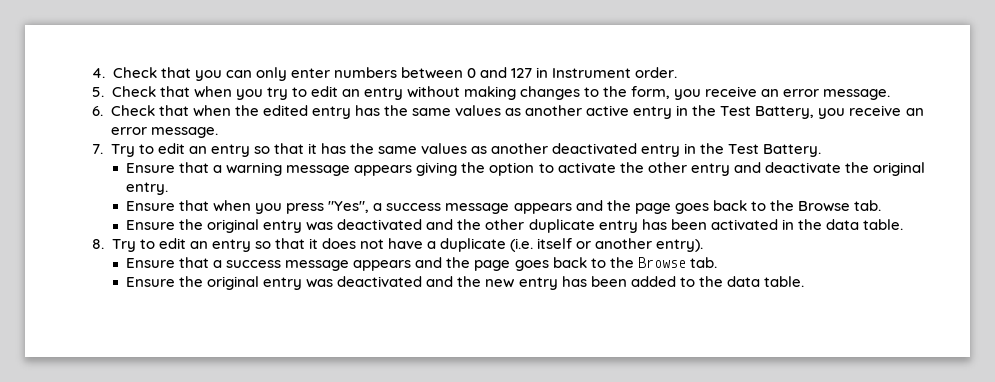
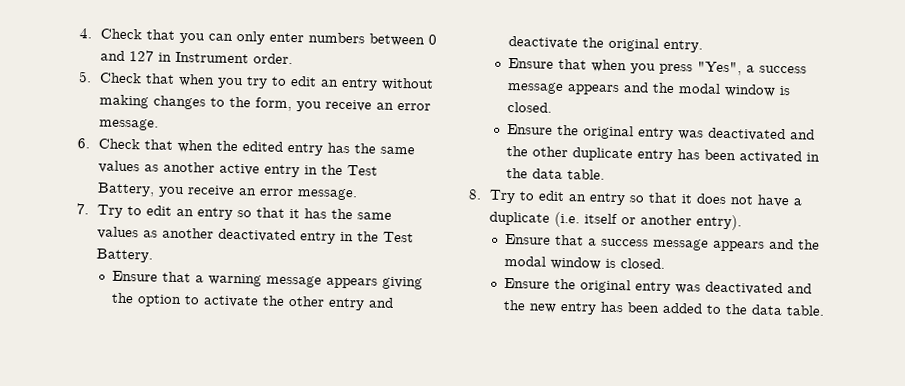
[634,200,881,214] page goes back to the Browse tab. -> [678,83,792,97] [507,101,553,113] modal window is closed.
[474,257,717,271] page goes back to the Browse tab. -> [504,255,666,270] modal window is closed.

